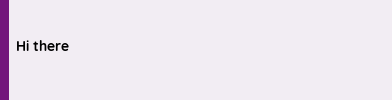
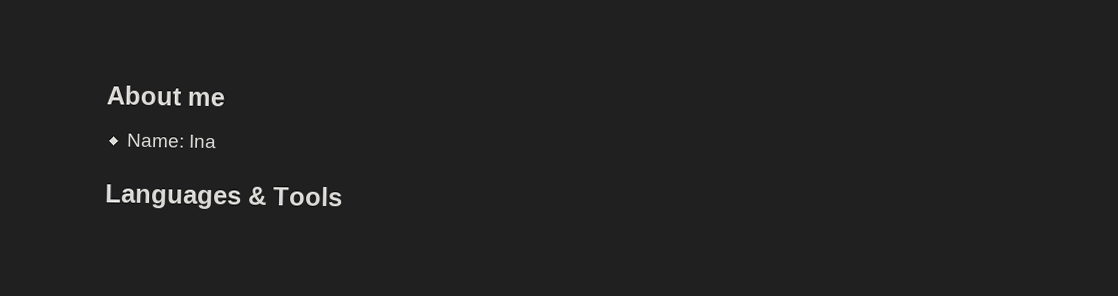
[16,40,69,51] Hi there -> [106,85,225,107] [125,133,218,149] [104,184,343,210] About me // Name: Ina // Languages & Tools

